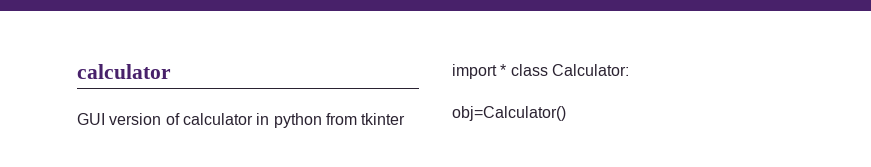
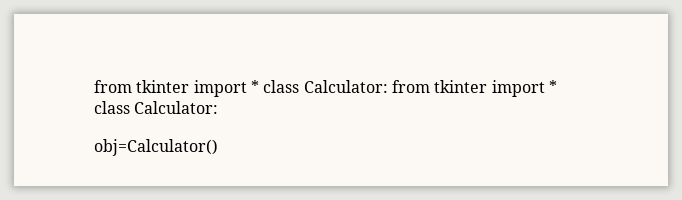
[77,64,171,79] [77,113,322,128] calculator // GUI version of calculator in python -> [94,80,388,97] from tkinter import * class Calculator:

